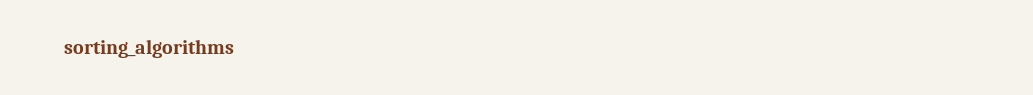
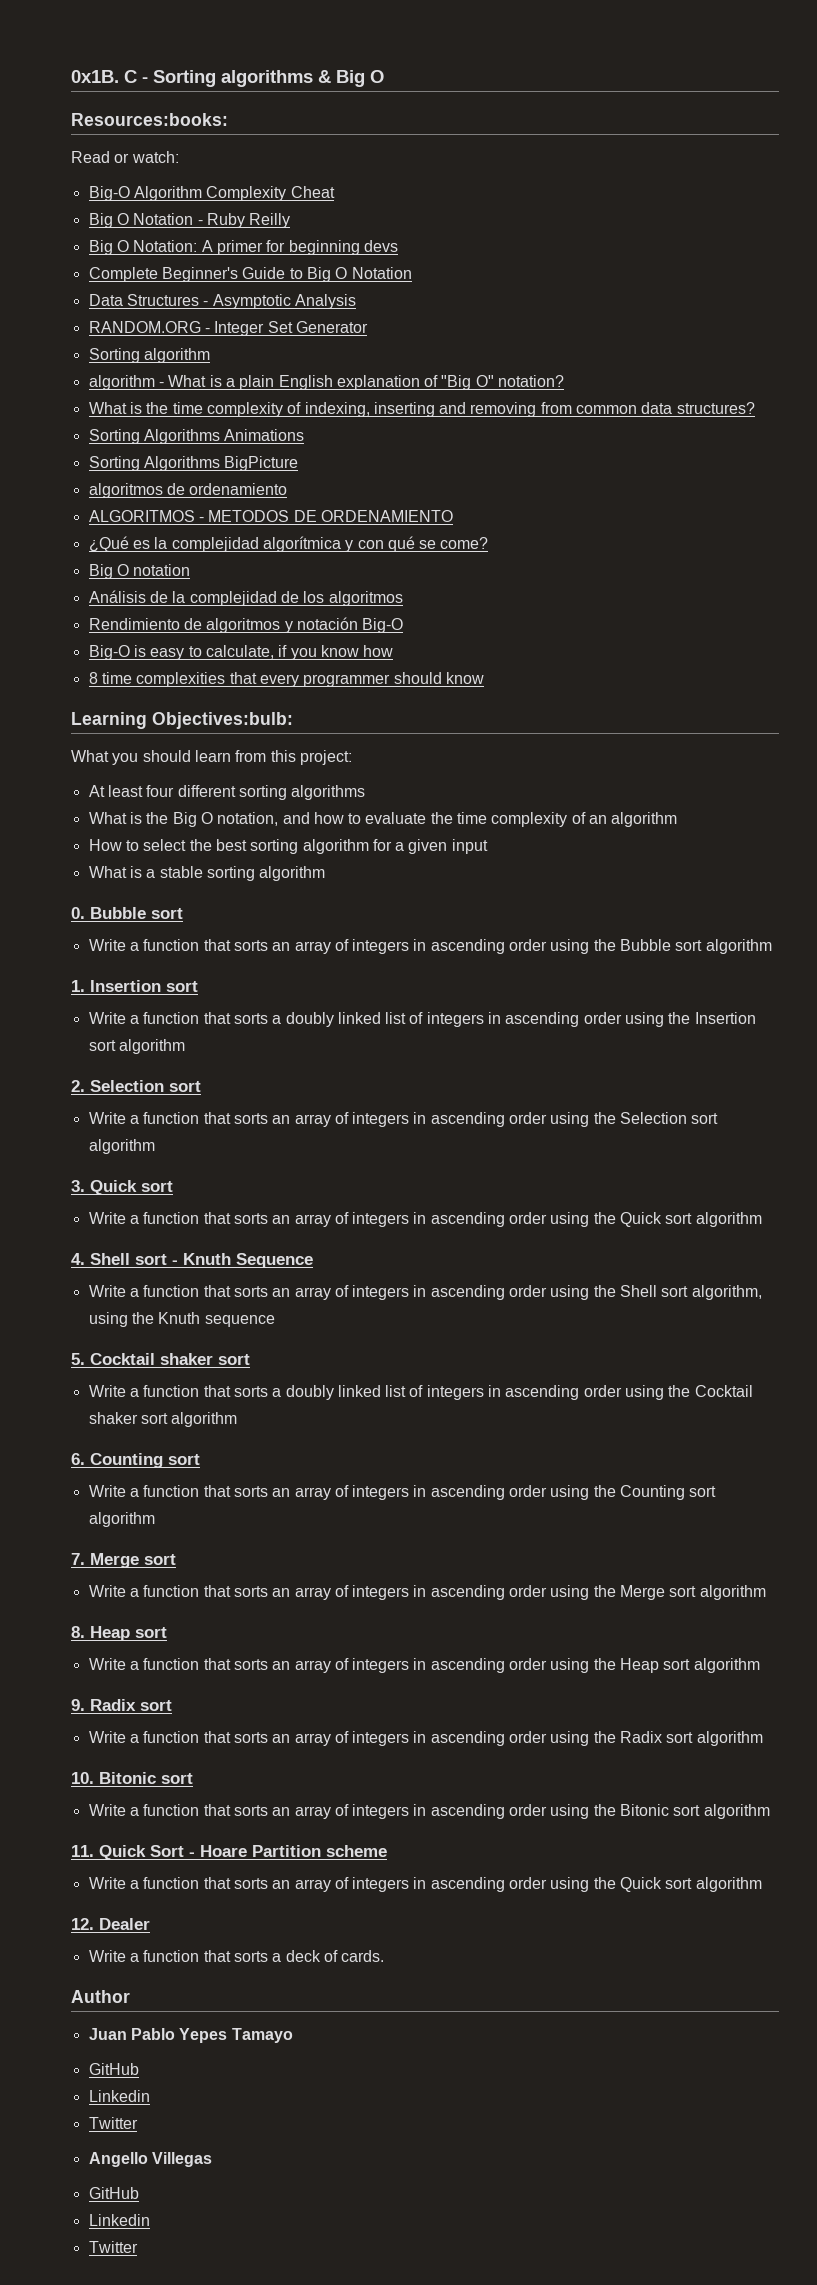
[64,39,234,58] sorting_algorithms -> [71,70,384,87] [71,113,228,126] [71,151,179,163] [88,186,335,201] [88,213,291,228] [88,240,398,255] [88,267,412,282] [88,294,356,309] [88,321,368,336] [88,348,210,363] [88,375,565,390] [88,402,755,417] [88,429,305,444] [88,456,299,471] [88,483,288,498] [88,510,453,522] [88,536,489,552] [88,564,191,579] [88,590,403,606] [88,617,404,633] [88,645,394,660] [88,672,484,687] [71,712,293,729] [71,750,352,765] [88,785,366,800] [88,812,678,827] [88,839,488,854] [88,866,326,881] [71,907,183,919] [88,939,772,954] [71,980,198,992] [88,1012,756,1027] [88,1039,185,1054] [71,1080,201,1092] [88,1112,719,1127] [88,1139,155,1154] [71,1180,173,1195] [88,1212,762,1227] [71,1253,313,1268] [88,1285,762,1300] [88,1312,275,1327] [71,1353,250,1365] [88,1385,753,1400] [88,1412,238,1427] [71,1453,200,1468] [88,1485,717,1500] [88,1512,155,1527] [71,1553,176,1568] [88,1585,766,1600] [71,1626,167,1641] [88,1658,760,1673] [71,1699,172,1711] [88,1731,763,1746] [71,1772,193,1784] [88,1804,770,1819] [71,1845,387,1860] [88,1877,762,1892] [71,1918,150,1930] [88,1950,385,1962] [71,1990,130,2003] [88,2028,293,2043] [88,2063,139,2075] [88,2090,150,2102] [88,2117,138,2129] [88,2152,212,2167] [88,2187,139,2199] [88,2214,150,2226] [88,2241,138,2253] 0x1B. C - Sorting algorithms & Big O // Resources:books: // Read or watch: // Big-O Algorithm Complexity Cheat // Big O Notation - Ruby Reilly // Big O Notation: A primer for beginning devs // Complete Beginner's Guide to Big O Notation // Data Structures - Asymptotic Analysis // RANDOM.ORG - Integer Set Generator // Sorting algorithm // algorithm - What is a plain English explanation of "Big O" notation? // What is the time complexity of indexing, inserting and removing from common data structures? // Sorting Algorithms Animations // Sorting Algorithms BigPicture // algoritmos de ordenamiento // ALGORITMOS - METODOS DE ORDENAMIENTO // ¿Qué es la complejidad algorítmica y con qué se come? // Big O notation // Análisis de la complejidad de los algoritmos // Rendimiento de algoritmos y notación Big-O // Big-O is easy to calculate, if you know how // 8 time complexities that every programmer should know // Learning Objectives:bulb: // What you should learn from this project: // At least four different sorting algorithms // What is the Big O notation, and how to evaluate the time complexity of an algorithm // How to select the best sorting algorithm for a given input // What is a stable sorting algorithm // 0. Bubble sort // Write a function that sorts an array of integers in ascending order using the Bubble sort algorithm // 1. Insertion sort // Write a function that sorts a doubly linked list of integers in ascending order using the Insertion sort algorithm // 2. Selection sort // Write a function that sorts an array of integers in ascending order using the Selection sort algorithm // 3. Quick sort // Write a function that sorts an array of integers in ascending order using the Quick sort algorithm // 4. Shell sort - Knuth Sequence // Write a function that sorts an array of integers in ascending order using the Shell sort algorithm, using the Knuth sequence // 5. Cocktail shaker sort // Write a function that sorts a doubly linked list of integers in ascending order using the Cocktail shaker sort algorithm // 6. Counting sort // Write a function that sorts an array of integers in ascending order using the Counting sort algorithm // 7. Merge sort // Write a function that sorts an array of integers in ascending order using the Merge sort algorithm // 8. Heap sort // Write a function that sorts an array of integers in ascending order using the Heap sort algorithm // 9. Radix sort // Write a function that sorts an array of integers in ascending order using the Radix sort algorithm // 10. Bitonic sort // Write a function that sorts an array of integers in ascending order using the Bitonic sort algorithm // 11. Quick Sort - Hoare Partition scheme // Write a function that sorts an array of integers in ascending order using the Quick sort algorithm // 12. Dealer // Write a function that sorts a deck of cards. // Author // Juan Pablo Yepes Tamayo // GitHub // Linkedin // Twitter // Angello Villegas // GitHub // Linkedin // Twitter

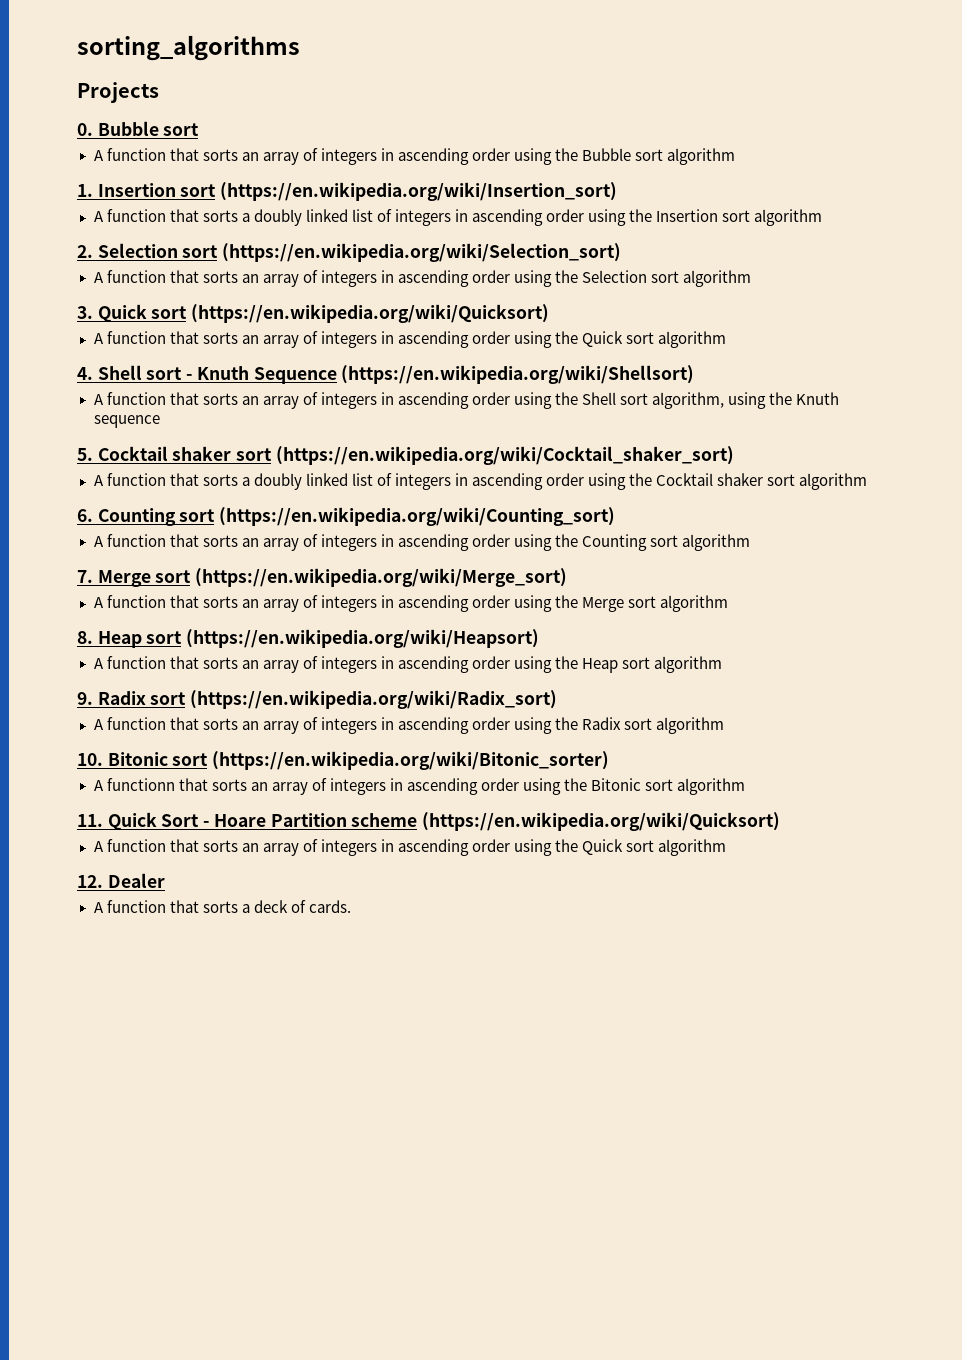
[71,70,384,87] [71,113,228,126] [71,151,179,163] [88,186,335,201] [88,213,291,228] [88,240,398,255] [88,267,412,282] [88,294,356,309] [88,321,368,336] [88,348,210,363] [88,375,565,390] [88,402,755,417] [88,429,305,444] [88,456,299,471] [88,483,288,498] [88,510,453,522] [88,536,489,552] [88,564,191,579] [88,590,403,606] [88,617,404,633] [88,645,394,660] [88,672,484,687] [71,712,293,729] [71,750,352,765] [88,785,366,800] [88,812,678,827] [88,839,488,854] [88,866,326,881] 0x1B. C - Sorting algorithms & Big O // Resources:books: // Read or watch: // Big-O Algorithm Complexity Cheat // Big O Notation - Ruby Reilly // Big O Notation: A primer for beginning devs // Complete Beginner's Guide to Big O Notation // Data Structures - Asymptotic Analysis // RANDOM.ORG - Integer Set Generator // Sorting algorithm // algorithm - What is a plain English explanation of "Big O" notation? // What is the time complexity of indexing, inserting and removing from common data structures? // Sorting Algorithms Animations // Sorting Algorithms BigPicture // algoritmos de ordenamiento // ALGORITMOS - METODOS DE ORDENAMIENTO // ¿Qué es la complejidad algorítmica y con qué se come? // Big O notation // Análisis de la complejidad de los algoritmos // Rendimiento de algoritmos y notación Big-O // Big-O is easy to calculate, if you know how // 8 time complexities that every programmer should know // Learning Objectives:bulb: // What you should learn from this project: // At least four different sorting algorithms // What is the Big O notation, and how to evaluate the time complexity of an algorithm // How to select the best sorting algorithm for a given input // What is a stable sorting algorithm -> [77,35,300,61] [77,82,159,103] sorting_algorithms // Projects
[88,939,139,951] Write a -> [93,150,104,161] A
[88,1012,139,1024] // Write a -> [220,182,618,201] [93,211,104,222] (https://en.wikipedia.org/wiki/Insertion_sort) // A
[88,1112,139,1124] // Write a -> [222,243,622,262] [93,272,104,283] (https://en.wikipedia.org/wiki/Selection_sort) // A
[88,1212,139,1224] // Write a -> [191,304,550,323] [93,333,104,344] (https://en.wikipedia.org/wiki/Quicksort) // A
[88,1285,139,1297] // Write a -> [341,365,695,384] [93,394,104,405] (https://en.wikipedia.org/wiki/Shellsort) // A
[88,1385,139,1397] // Write a -> [275,446,734,465] [93,475,104,486] (https://en.wikipedia.org/wiki/Cocktail_shaker_sort) // A
[88,1485,139,1497] // Write a -> [219,507,616,526] [93,536,104,547] (https://en.wikipedia.org/wiki/Counting_sort) // A
[88,1585,139,1597] // Write a -> [195,568,568,587] [93,597,104,608] (https://en.wikipedia.org/wiki/Merge_sort) // A
[88,1658,139,1670] // Write a -> [186,629,540,648] [93,658,104,669] (https://en.wikipedia.org/wiki/Heapsort) // A
[88,1731,139,1743] // Write a -> [190,690,558,709] [93,719,104,730] (https://en.wikipedia.org/wiki/Radix_sort) // A
[88,1804,200,1816] // Write a function -> [212,751,610,770] [93,778,175,791] (https://en.wikipedia.org/wiki/Bitonic_sorter) // A functionn
[88,1877,139,1889] // Write a -> [422,812,781,831] [93,841,104,852] (https://en.wikipedia.org/wiki/Quicksort) // A
[88,1950,139,1962] Write a -> [93,902,104,913] A
[71,1990,130,2003] [88,2028,293,2043] [88,2063,139,2075] [88,2090,150,2102] [88,2117,138,2129] [88,2152,212,2167] [88,2187,139,2199] [88,2214,150,2226] [88,2241,138,2253] // Author // Juan Pablo Yepes Tamayo // GitHub // Linkedin // Twitter // Angello Villegas // GitHub // Linkedin // Twitter -> (351, 906) none

